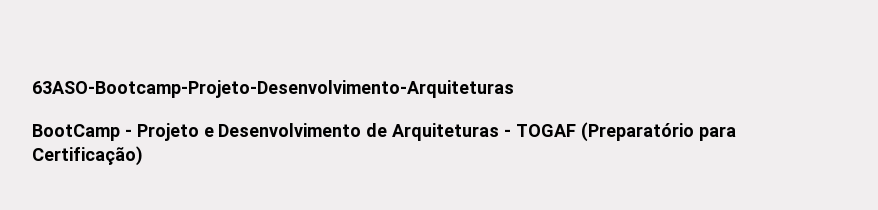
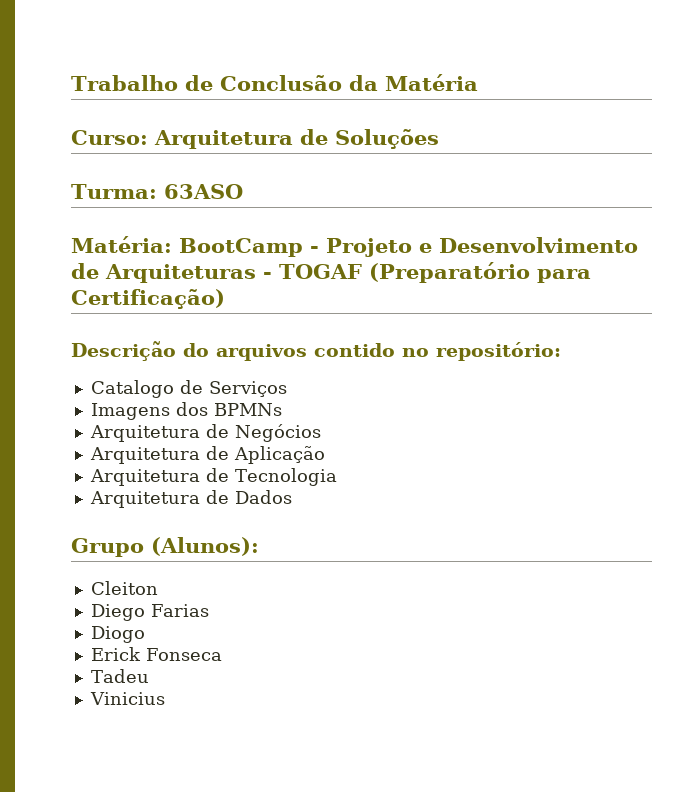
[32,80,514,98] 63ASO-Bootcamp-Projeto-Desenvolvimento-Arquiteturas // -> [71,74,478,91] [71,129,439,149] [71,184,243,199] [71,236,172,253] Trabalho de Conclusão da Matéria // Curso: Arquitetura de Soluções // Turma: 63ASO // Matéria:
(143, 156) none -> [71,341,561,361] [90,380,287,398] [90,402,282,420] [89,424,321,442] [89,446,325,464] [89,468,337,486] [89,490,292,508] [71,537,259,557] [90,581,158,595] [90,604,209,621] [90,626,145,643] [90,647,222,661] [90,669,149,683] [89,692,165,705] // Descrição do arquivos contido no repositório: // Catalogo de Serviços // Imagens dos BPMNs // Arquitetura de Negócios // Arquitetura de Aplicação // Arquitetura de Tecnologia // Arquitetura de Dados // Grupo (Alunos): // Cleiton // Diego Farias // Diogo // Erick Fonseca // Tadeu // Vinicius

